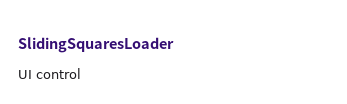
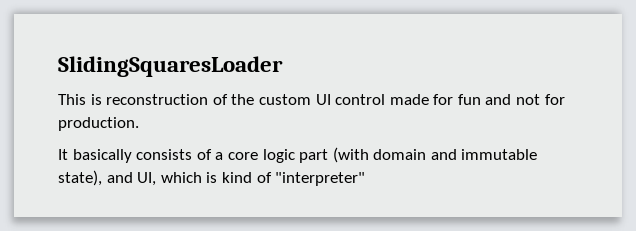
[18,68,81,79] UI control -> [58,94,565,105] [58,117,139,131] [58,147,538,163] [58,170,366,186] This is reconstruction of the custom UI control made for fun and not for production. // It basically consists of a core logic part (with domain and immutable state), and UI, which is kind of "interpreter"

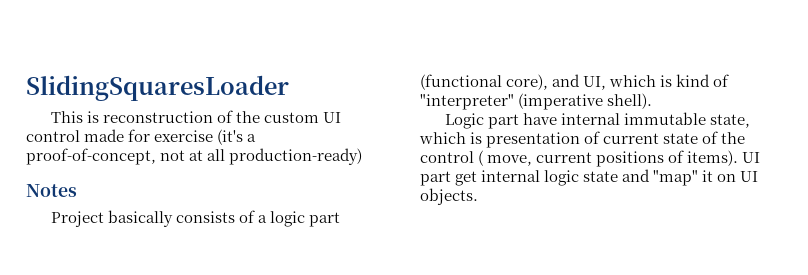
[457,94,565,105] [58,117,139,131] [58,149,68,160] fun and not for production. // It -> [154,129,257,145] [26,148,363,165] [26,184,77,197] [50,211,104,227] exercise (it's a proof-of-concept, not at all production-ready) // Notes // Project
[227,152,258,160] core -> (267, 219) none
[332,147,538,163] [58,170,102,186] (with domain and immutable state), -> [420,74,549,90] (functional core),
(366, 179) none -> [518,93,653,110] [444,112,750,129] [419,131,746,148] [420,150,761,167] [420,169,759,186] [420,188,478,205] (imperative shell). // Logic part have internal immutable state, which is presentation of current state of the control ( move, current positions of items). UI part get internal logic state and "map" it on UI objects.

